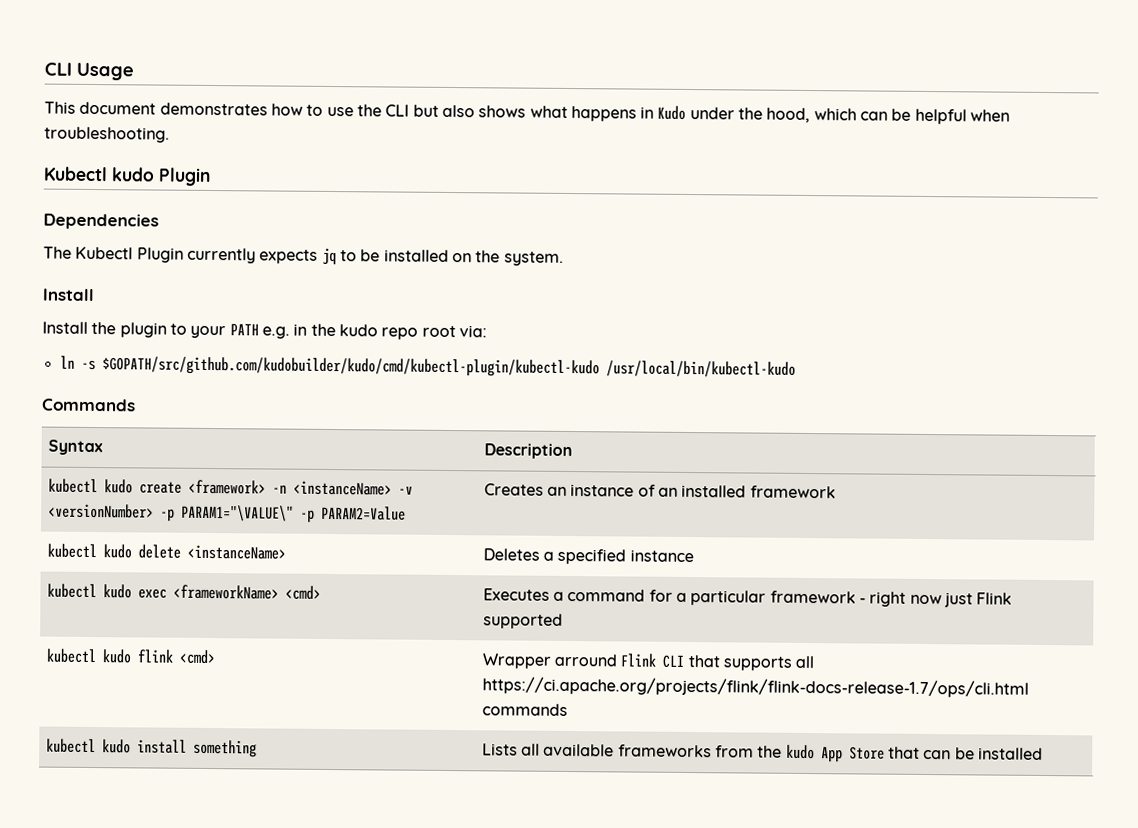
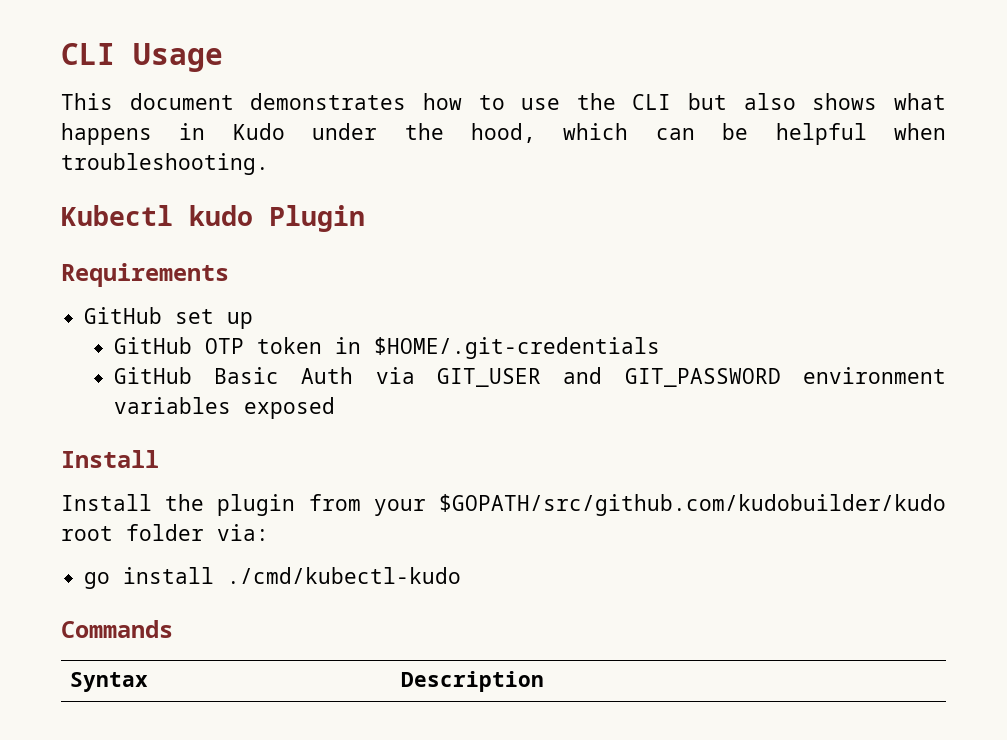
[43,213,159,230] [43,246,564,266] [42,288,95,302] [42,321,487,340] [59,355,796,378] [42,398,136,412] [47,439,103,456] [483,443,573,460] [47,478,413,496] [47,503,406,523] [483,483,836,499] [46,543,286,560] [482,548,694,565] [46,583,321,600] [482,588,1013,608] [482,613,563,629] [45,648,216,665] [481,653,815,671] [481,676,1029,698] [481,703,568,716] [45,738,257,758] [481,743,1043,763] Dependencies // The Kubectl Plugin currently expects jq to be installed on the system. // Install // Install the plugin to your PATH e.g. in the kudo repo root via: // ln -s $GOPATH/src/github.com/kudobuilder/kudo/cmd/kubectl-plugin/kubectl-kudo /usr/local/bin/kubectl-kudo // Commands // Syntax | Description // kubectl kudo create <framework> -n <instanceName> -v <versionNumber> -p PARAM1="\VALUE\" -p PARAM2=Value | Creates an instance of an installed framework // kubectl kudo delete <instanceName> | Deletes a specified instance // kubectl kudo exec <frameworkName> <cmd> | Executes a command for a particular framework - right now just Flink supported // kubectl kudo flink <cmd> | Wrapper arround Flink CLI that supports all https://ci.apache.org/projects/flink/flink-docs-release-1.7/ops/cli.html commands // kubectl kudo install something | Lists all available frameworks from the kudo App Store that can be installed -> [61,263,229,287] [84,307,254,329] [113,337,660,359] [113,367,946,387] [113,397,335,419] [61,450,159,468] [61,494,946,516] [61,524,269,541] [84,567,462,589] [61,620,173,638] [70,672,149,692] [401,671,545,692] Requirements // GitHub set up // GitHub OTP token in $HOME/.git-credentials // GitHub Basic Auth via GIT_USER and GIT_PASSWORD environment variables exposed // Install // Install the plugin from your $GOPATH/src/github.com/kudobuilder/kudo root folder via: // go install ./cmd/kubectl-kudo // Commands // Syntax | Description

